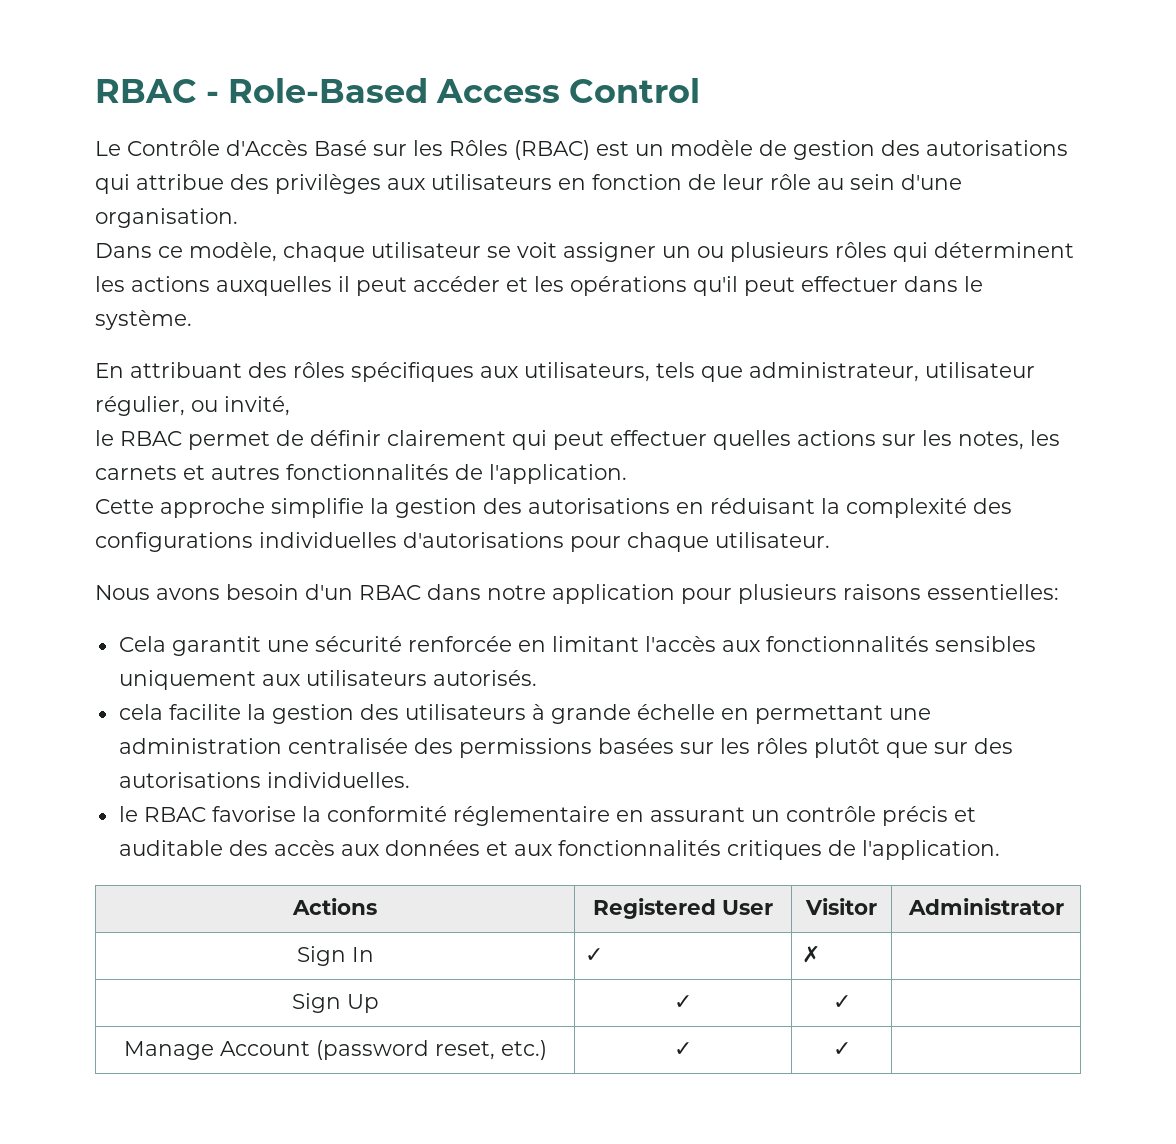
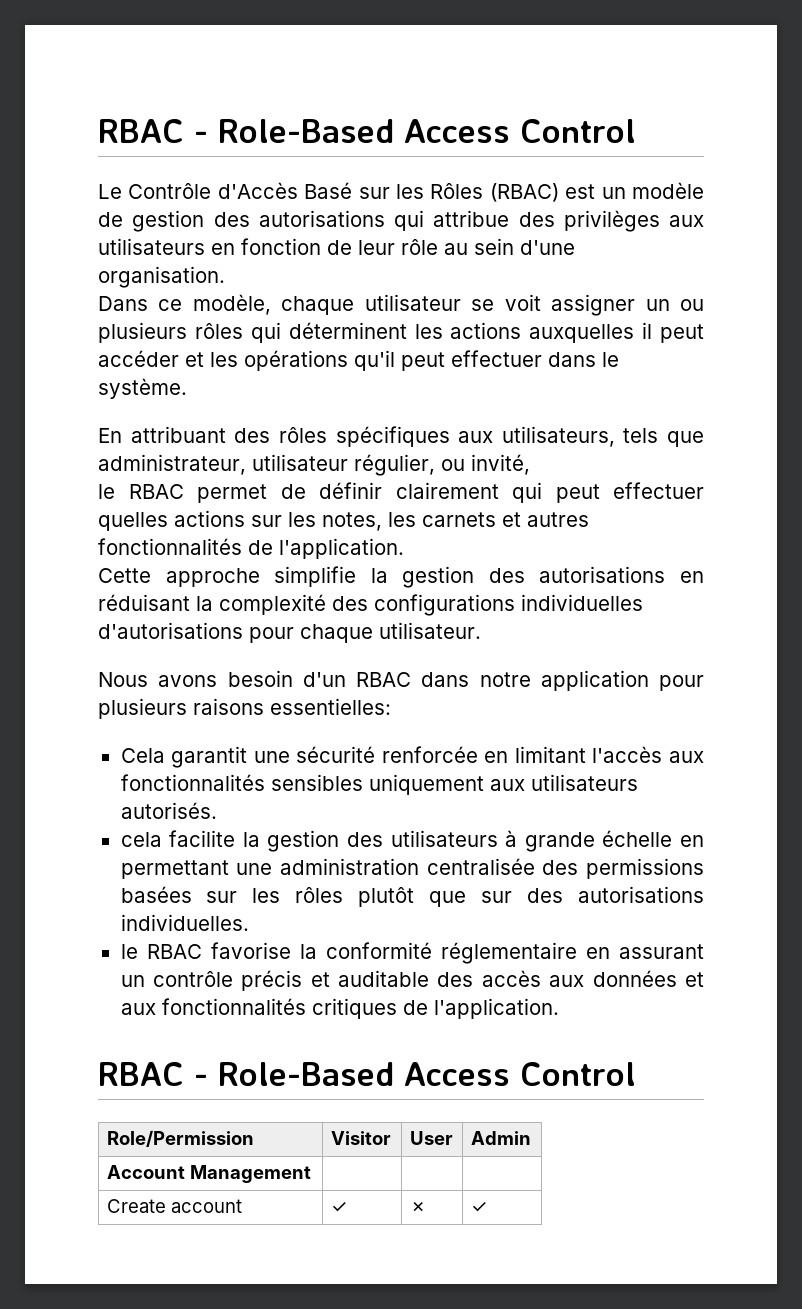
[292,898,377,915] [593,898,773,919] [805,898,877,915] [907,898,1064,915] [296,946,374,966] // Actions | Registered User | Visitor | Administrator // Sign In -> [98,1062,636,1086] [106,1130,254,1147] [330,1131,391,1145] [409,1131,453,1145] [470,1131,531,1145] [106,1165,311,1183] [106,1199,242,1213] // RBAC - Role-Based Access Control // Role/Permission | Visitor | User | Admin // Account Management | | | // Create account
[291,993,379,1013] [674,995,692,1009] [832,995,851,1009] [123,1040,547,1060] [674,1042,692,1056] [832,1042,851,1056] // Sign Up | ✓ | ✓ | // Manage Account (password reset, etc.) | ✓ | ✓ | -> [470,1202,487,1213] ✓

